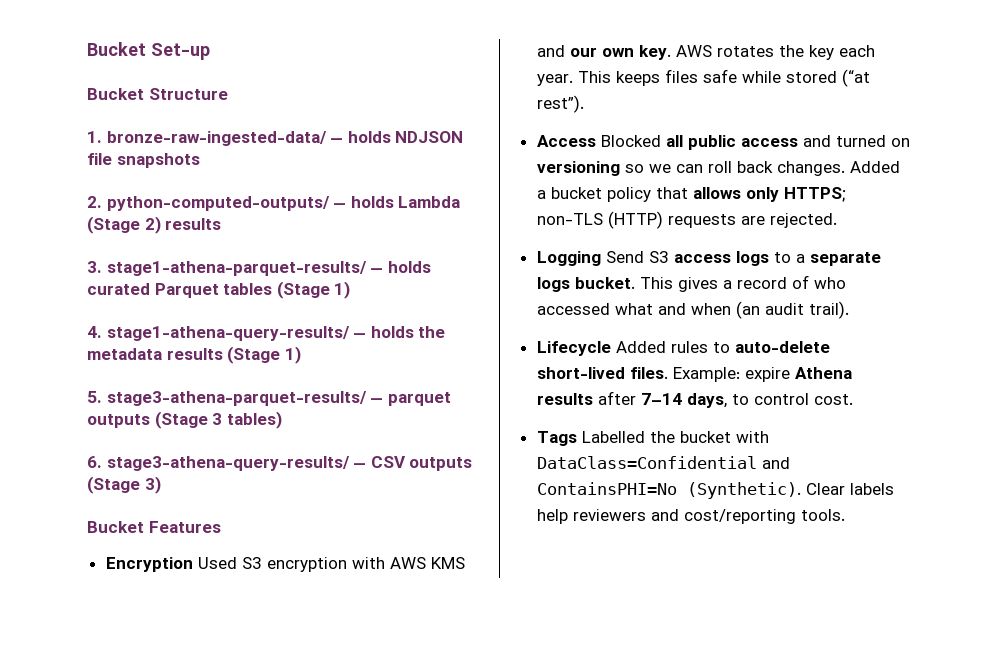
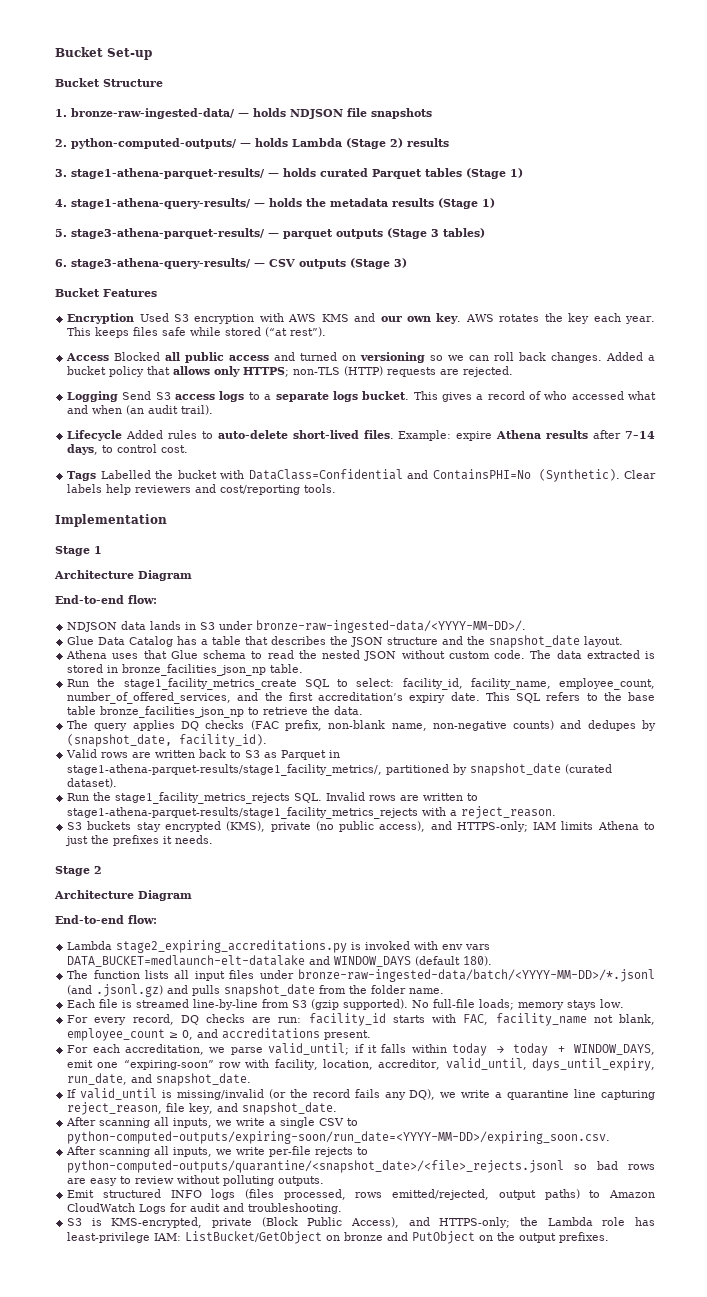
(845, 515) none -> [55,514,167,527] [55,546,102,556] [54,570,192,581] [55,595,157,604] [67,620,527,633] [67,635,624,648] [66,650,655,661] [67,664,304,676] [67,678,655,690] [67,692,656,704] [67,706,364,718] [67,720,656,731] [67,734,268,747] [66,749,341,760] [67,763,613,776] [67,778,118,788] [67,792,479,804] [67,806,557,819] [67,821,655,832] [65,835,214,846] [55,866,102,876] [54,890,192,901] [55,915,157,924] [67,940,491,953] [67,955,493,967] [67,969,655,982] [67,984,445,997] [67,999,625,1010] [67,1013,655,1026] [67,1028,372,1041] [67,1043,655,1056] [67,1058,655,1071] [67,1073,252,1086] [67,1088,655,1100] [67,1102,338,1115] [66,1117,359,1128] [67,1131,611,1144] [66,1146,369,1157] [67,1160,656,1173] [67,1175,325,1186] [67,1189,655,1200] [67,1203,343,1214] [67,1217,655,1228] [67,1231,610,1244] // Implementation // Stage 1 // Architecture Diagram // End-to-end flow: // NDJSON data lands in S3 under bronze-raw-ingested-data/<YYYY-MM-DD>/. // Glue Data Catalog has a table that describes the JSON structure and the snapshot_date layout. // Athena uses that Glue schema to read the nested JSON without custom code. The data extracted is stored in bronze_facilities_json_np table. // Run the stage1_facility_metrics_create SQL to select: facility_id, facility_name, employee_count, number_of_offered_services, and the first accreditation’s expiry date. This SQL refers to the base table bronze_facilities_json_np to retrieve the data. // The query applies DQ checks (FAC prefix, non-blank name, non-negative counts) and dedupes by (snapshot_date, facility_id). // Valid rows are written back to S3 as Parquet in stage1-athena-parquet-results/stage1_facility_metrics/, partitioned by snapshot_date (curated dataset). // Run the stage1_facility_metrics_rejects SQL. Invalid rows are written to stage1-athena-parquet-results/stage1_facility_metrics_rejects with a reject_reason. // S3 buckets stay encrypted (KMS), private (no public access), and HTTPS-only; IAM limits Athena to just the prefixes it needs. // Stage 2 // Architecture Diagram // End-to-end flow: // Lambda stage2_expiring_accreditations.py is invoked with env vars DATA_BUCKET=medlaunch-elt-datalake and WINDOW_DAYS (default 180). // The function lists all input files under bronze-raw-ingested-data/batch/<YYYY-MM-DD>/*.jsonl (and .jsonl.gz) and pulls snapshot_date from the folder name. // Each file is streamed line-by-line from S3 (gzip supported). No full-file loads; memory stays low. // For every record, DQ checks are run: facility_id starts with FAC, facility_name not blank, employee_count ≥ 0, and accreditations present. // For each accreditation, we parse valid_until; if it falls within today → today + WINDOW_DAYS, emit one “expiring-soon” row with facility, location, accreditor, valid_until, days_until_expiry, run_date, and snapshot_date. // If valid_until is missing/invalid (or the record fails any DQ), we write a quarantine line capturing reject_reason, file key, and snapshot_date. // After scanning all inputs, we write a single CSV to python-computed-outputs/expiring-soon/run_date=<YYYY-MM-DD>/expiring_soon.csv. // After scanning all inputs, we write per-file rejects to python-computed-outputs/quarantine/<snapshot_date>/<file>_rejects.jsonl so bad rows are easy to review without polluting outputs. // Emit structured INFO logs (files processed, rows emitted/rejected, output paths) to Amazon CloudWatch Logs for audit and troubleshooting. // S3 is KMS-encrypted, private (Block Public Access), and HTTPS-only; the Lambda role has least-privilege IAM: ListBucket/GetObject on bronze and PutObject on the output prefixes.

